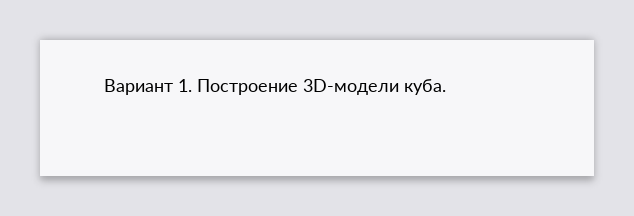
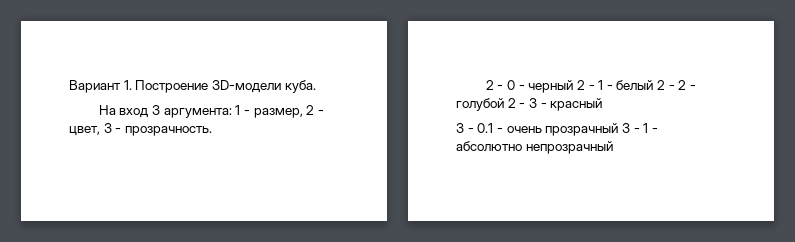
(446, 87) none -> [98,105,324,118] [69,123,212,136] [485,80,697,93] [456,98,603,111] [456,123,658,136] [456,141,613,154] // На вход 3 аргумента: 1 - размер, 2 - цвет, 3 - прозрачность. // 2 - 0 - черный 2 - 1 - белый 2 - 2 - голубой 2 - 3 - красный // 3 - 0.1 - очень прозрачный 3 - 1 - абсолютно непрозрачный

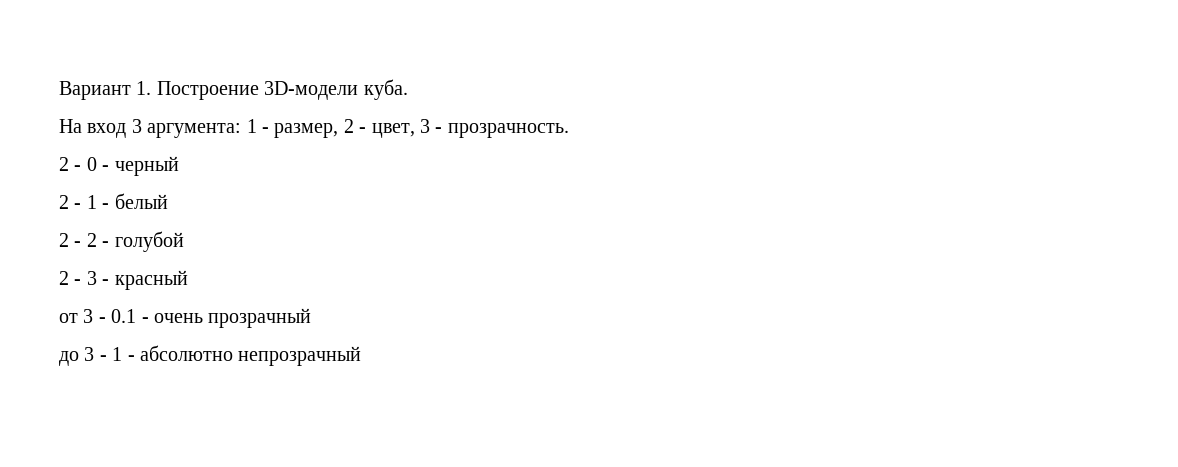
(574, 86) none -> (179, 166) //
(654, 85) none -> (168, 201) //
(504, 104) none -> (184, 241) //
(603, 104) none -> [59,313,78,323] от
(619, 129) none -> [59,351,79,366] // до

